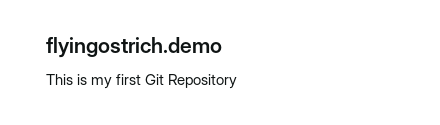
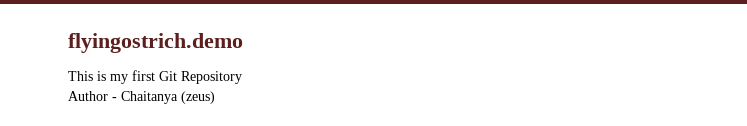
(238, 81) none -> [68,91,215,104] // Author - Chaitanya (zeus)

